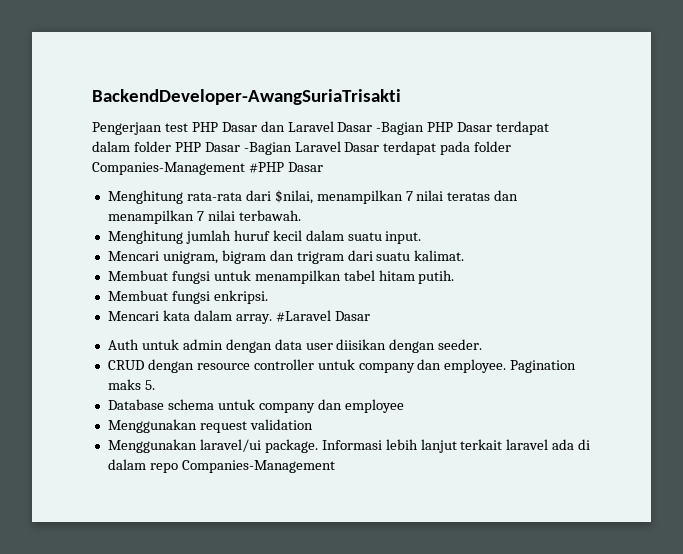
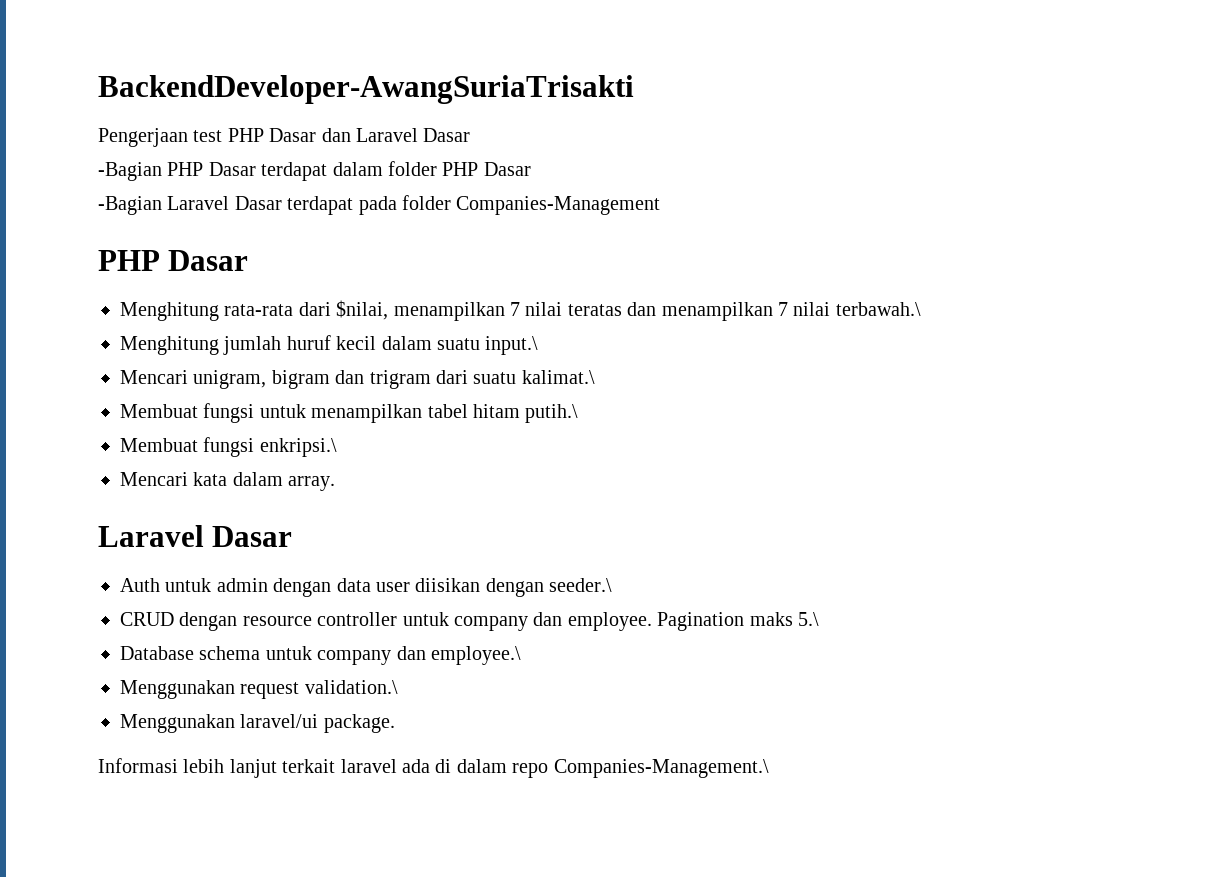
(373, 127) none -> (471, 135) //
(240, 147) none -> (531, 169) //
[248,162,284,173] #PHP -> [98,250,160,271] // PHP
[238,210,301,221] terbawah. -> [835,302,921,316] terbawah.\
[385,231,422,244] input. -> [485,336,539,355] input.\
[414,250,465,261] kalimat. -> [521,370,595,384] kalimat.\
[418,270,455,284] [107,290,268,304] putih. // Membuat fungsi enkripsi. -> [525,404,579,423] [120,437,337,457] putih.\ // Membuat fungsi enkripsi.\
[275,310,331,322] #Laravel -> [98,525,204,547] // Laravel
[438,339,483,350] seeder. -> [549,578,613,592] seeder.\
[144,380,155,390] 5. -> [797,612,819,626] 5.\
[344,399,404,413] employee -> [431,646,521,665] employee.\
[249,419,313,430] validation -> [304,680,398,694] validation.\
(318, 446) none -> (395, 723) //
[181,460,335,473] Companies-Management -> [553,759,769,778] Companies-Management.\

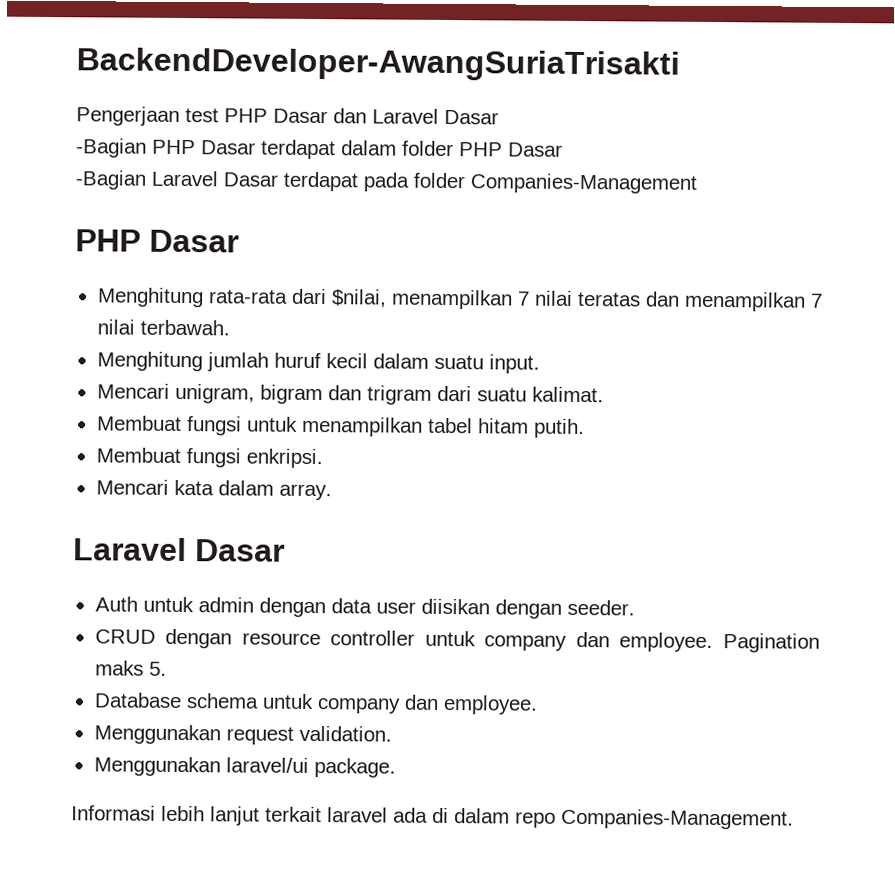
[835,302,921,316] terbawah.\ -> [139,319,230,336] terbawah.
[485,336,539,355] input.\ -> [488,354,540,374] input.
[521,370,595,384] kalimat.\ -> [531,386,604,403] kalimat.
[525,404,579,423] [120,437,337,457] putih.\ // Membuat fungsi enkripsi.\ -> [532,418,585,439] [95,447,323,469] putih. // Membuat fungsi enkripsi.
[549,578,613,592] seeder.\ -> [566,599,635,616] seeder.
[797,612,819,626] 5.\ -> [148,661,167,676] 5.
[431,646,521,665] employee.\ -> [442,694,538,715] employee.
[304,680,398,694] validation.\ -> [298,725,392,742] validation.
[553,759,769,778] Companies-Management.\ -> [561,808,794,830] Companies-Management.

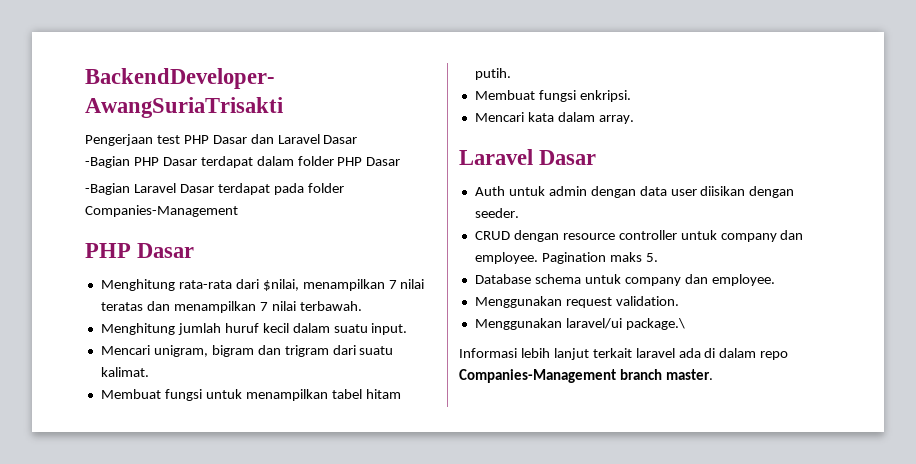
[313,758,396,778] package. -> [625,318,685,330] package.\
[561,808,794,830] Companies-Management. -> [459,369,713,383] Companies-Management branch master.

